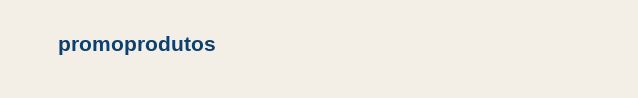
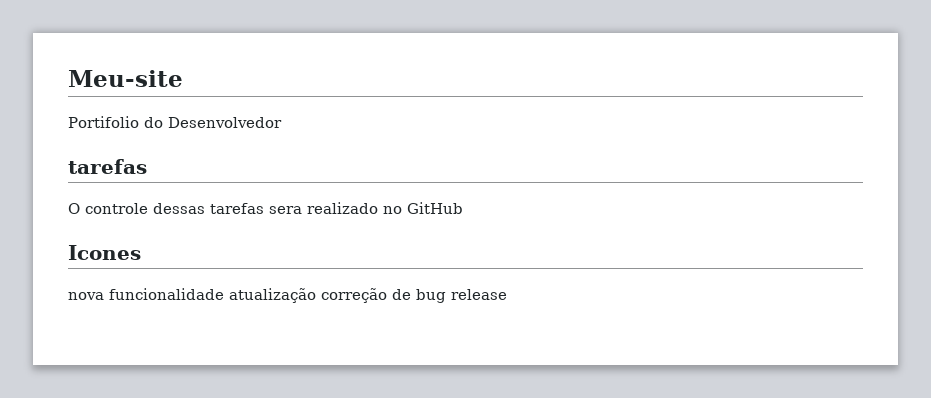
[58,36,216,55] promoprodutos -> [68,70,183,87] [68,116,282,128] [68,159,147,174] [68,202,463,214] [68,245,141,260] [68,288,507,303] Meu-site // Portifolio do Desenvolvedor // tarefas // O controle dessas tarefas sera realizado no GitHub // Icones // nova funcionalidade atualização correção de bug release

